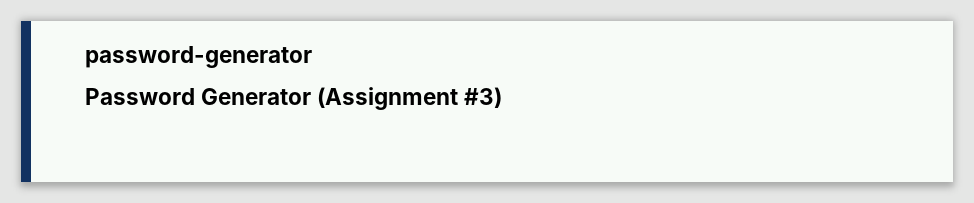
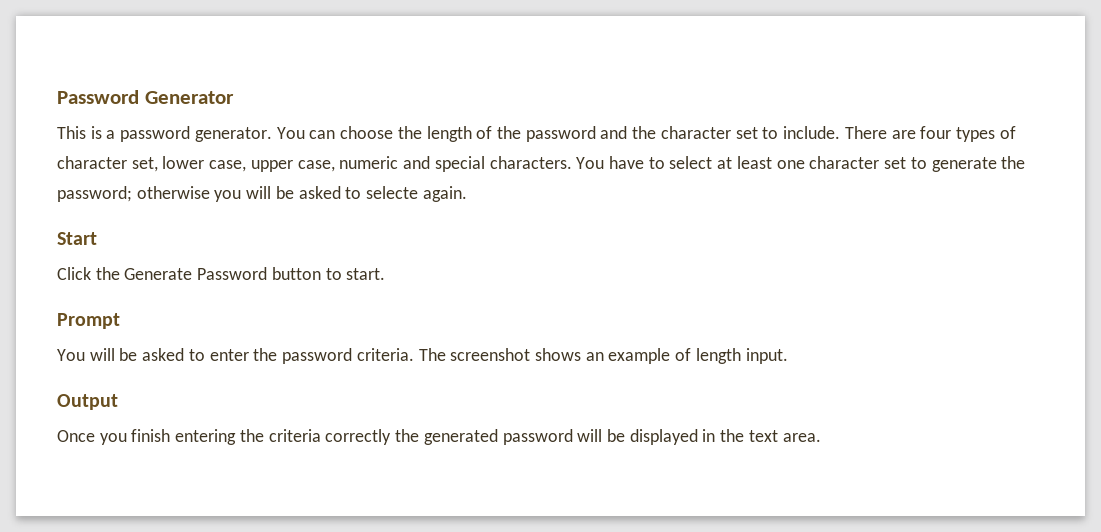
[85,46,312,68] password-generator // -> (57, 97) none
[317,87,503,110] (Assignment #3) -> [57,126,1016,142] [57,156,1026,172] [57,186,467,202] [57,232,97,245] [57,267,386,280] [57,313,120,329] [57,348,788,364] [57,394,118,410] [57,429,821,445] // This is a password generator. You can choose the length of the password and the character set to include. There are four types of character set, lower case, upper case, numeric and special characters. You have to select at least one character set to generate the password; otherwise you will be asked to selecte again. // Start // Click the Generate Password button to start. // Prompt // You will be asked to enter the password criteria. The screenshot shows an example of length input. // Output // Once you finish entering the criteria correctly the generated password will be displayed in the text area.

